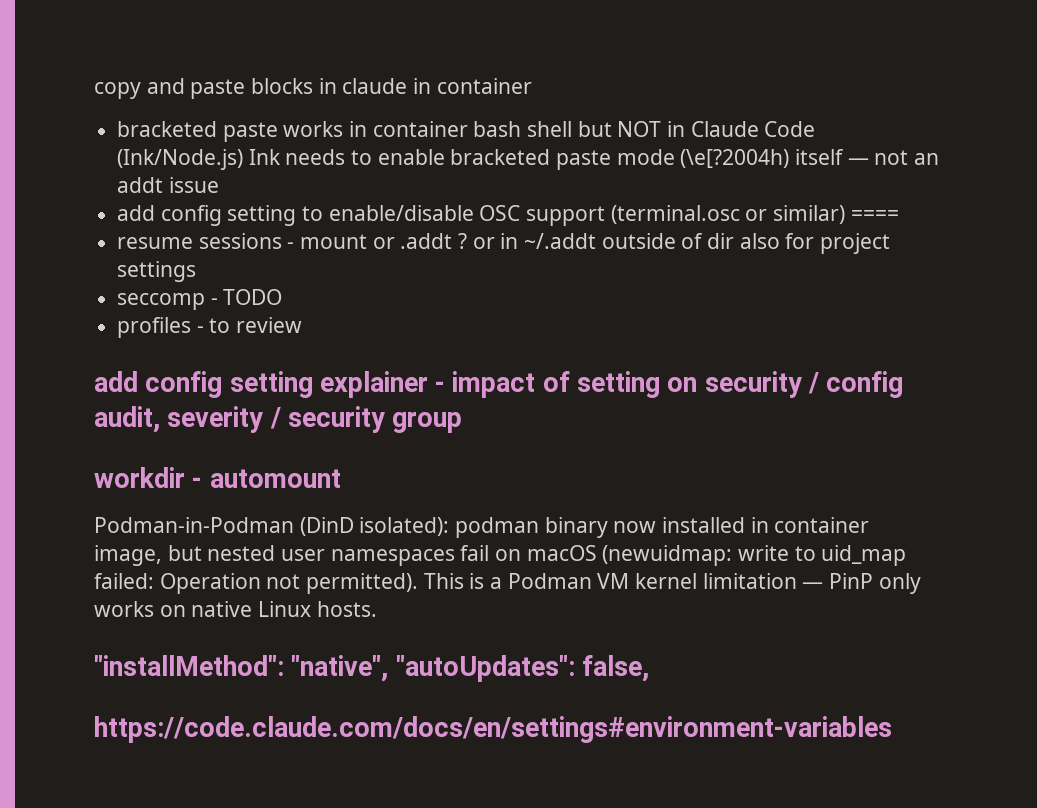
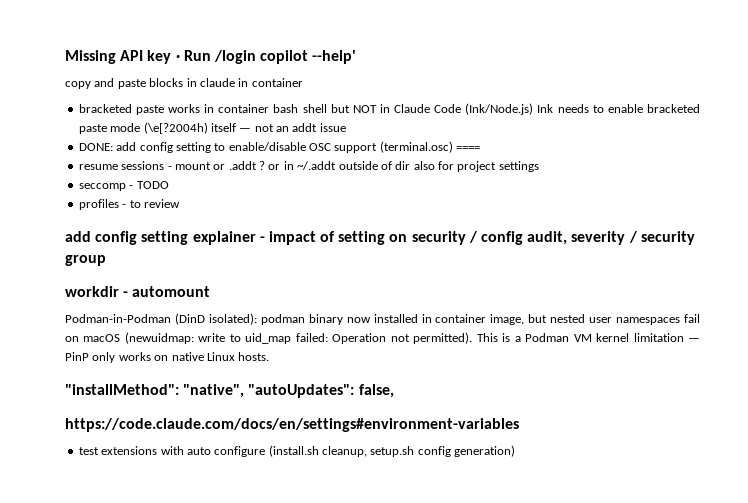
(94, 90) none -> [65,50,357,64] Missing API key · Run /login copilot --help' //
(219, 185) none -> [78,143,113,151] DONE:
[610,205,846,224] (terminal.osc or similar) -> [379,141,453,153] (terminal.osc)
(892, 729) none -> [78,445,516,457] // test extensions with auto configure (install.sh cleanup, setup.sh config generation)

